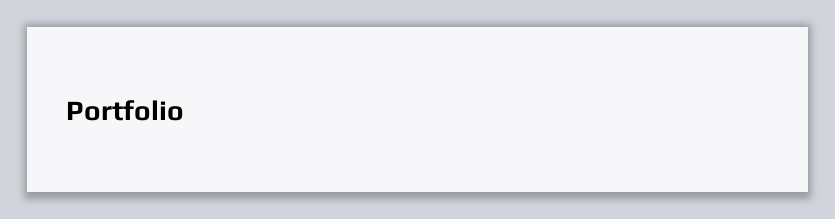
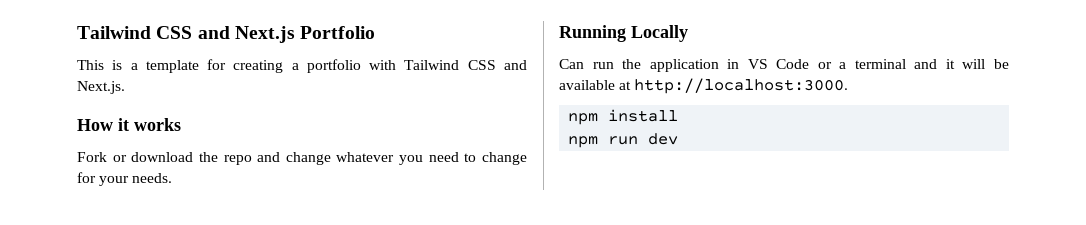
[66,100,184,121] Portfolio -> [77,26,376,43] [77,59,527,73] [77,81,125,94] [77,118,181,131] [77,152,527,165] [77,172,173,186] [559,25,688,42] [559,59,1009,72] [559,78,849,94] [568,109,679,125] [568,133,679,148] Tailwind CSS and Next.js Portfolio // This is a template for creating a portfolio with Tailwind CSS and Next.js. // How it works // Fork or download the repo and change whatever you need to change for your needs. // Running Locally // Can run the application in VS Code or a terminal and it will be available at http://localhost:3000. // npm install // npm run dev

